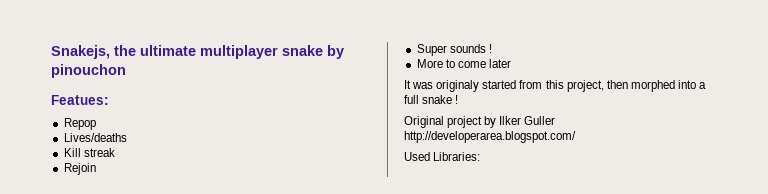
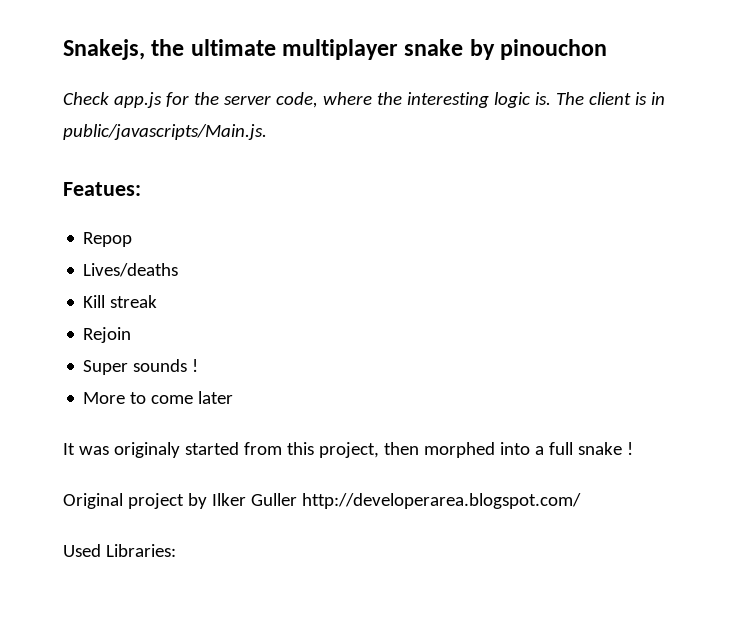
(126, 71) none -> [63,92,665,108] [63,124,267,140] // Check app.js for the server code, where the interesting logic is. The client is in public/javascripts/Main.js.

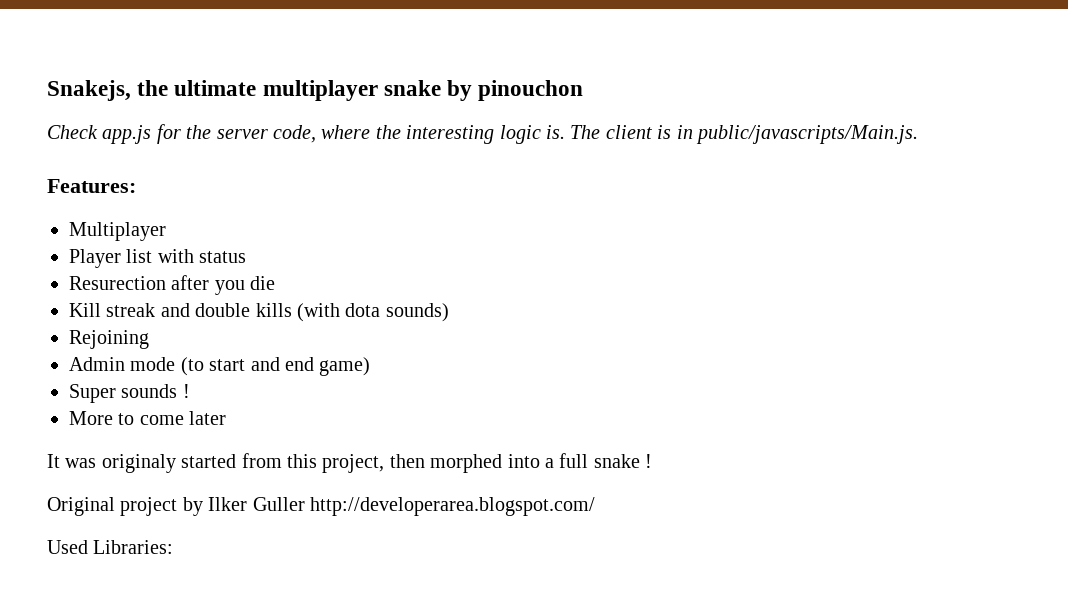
[63,182,141,196] [83,232,133,247] [83,263,179,277] [83,295,158,308] [83,327,132,343] Featues: // Repop // Lives/deaths // Kill streak // Rejoin -> [47,179,136,193] [69,222,166,241] [69,249,247,268] [69,275,276,295] [69,303,449,322] [69,330,149,349] [69,357,371,376] Features: // Multiplayer // Player list with status // Resurection after you die // Kill streak and double kills (with dota sounds) // Rejoining // Admin mode (to start and end game)

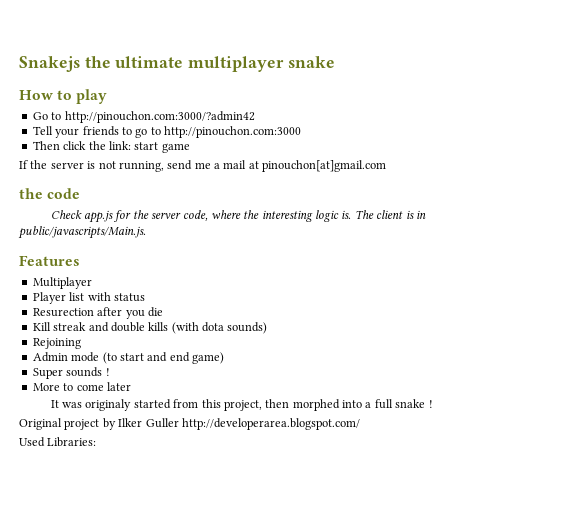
[47,80,131,101] Snakejs, -> [19,56,80,72] Snakejs
[447,80,584,101] by pinouchon -> [19,89,108,104] [32,111,255,123] [32,126,301,138] [32,141,190,153] [19,160,387,172] [19,188,81,199] // How to play // Go to http://pinouchon.com:3000/?admin42 // Tell your friends to go to http://pinouchon.com:3000 // Then click the link: start game // If the server is not running, send me a mail at pinouchon[at]gmail.com // the code
[47,179,136,193] Features: -> [19,255,80,266] Features

